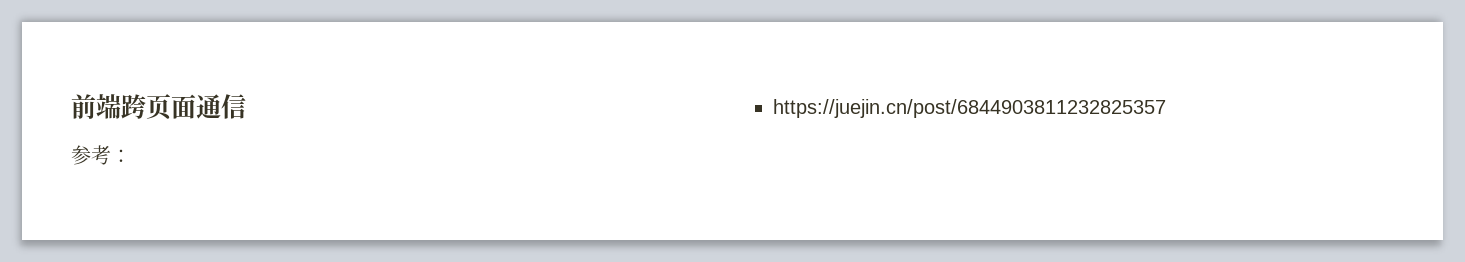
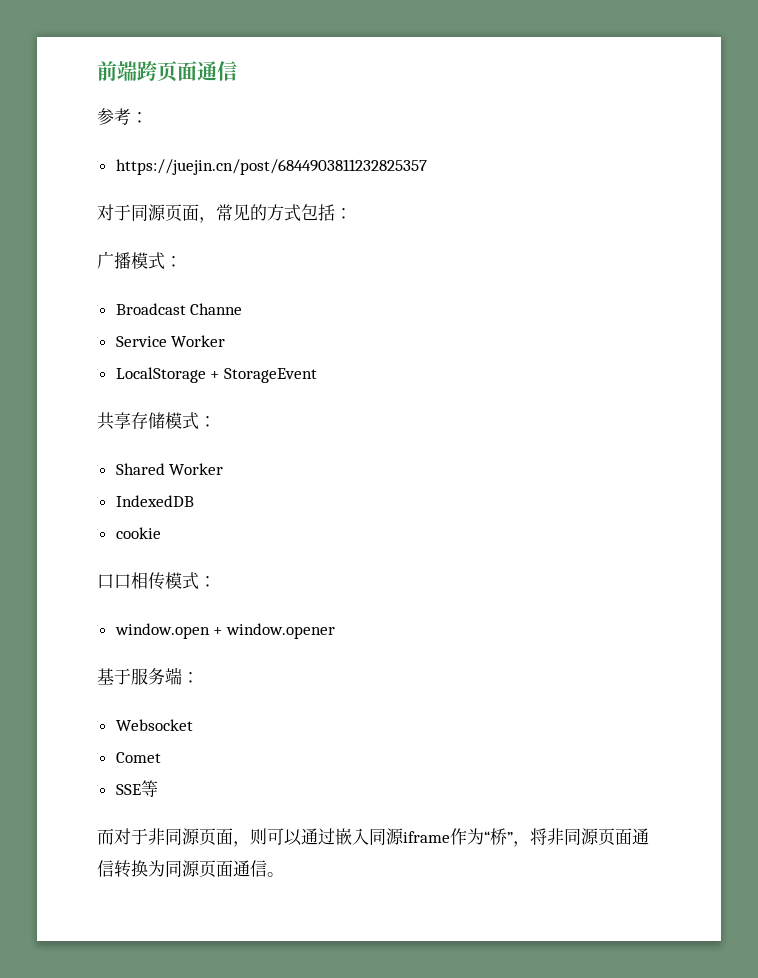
(1166, 108) none -> [97,204,352,223] [97,251,182,270] [115,303,243,315] [115,335,226,347] [115,367,317,383] [97,412,216,430] [115,463,224,475] [115,495,194,507] [115,527,161,539] [97,572,216,590] [114,623,335,639] [97,667,199,685] [115,719,193,731] [115,752,161,763] [115,780,158,797] [97,828,649,847] [97,860,284,878] // 对于同源页面，常见的方式包括： // 广播模式： // Broadcast Channe // Service Worker // LocalStorage + StorageEvent // 共享存储模式： // Shared Worker // IndexedDB // cookie // 口口相传模式： // window.open + window.opener // 基于服务端： // Websocket // Comet // SSE等 // 而对于非同源页面，则可以通过嵌入同源iframe作为“桥”，将非同源页面通信转换为同源页面通信。

